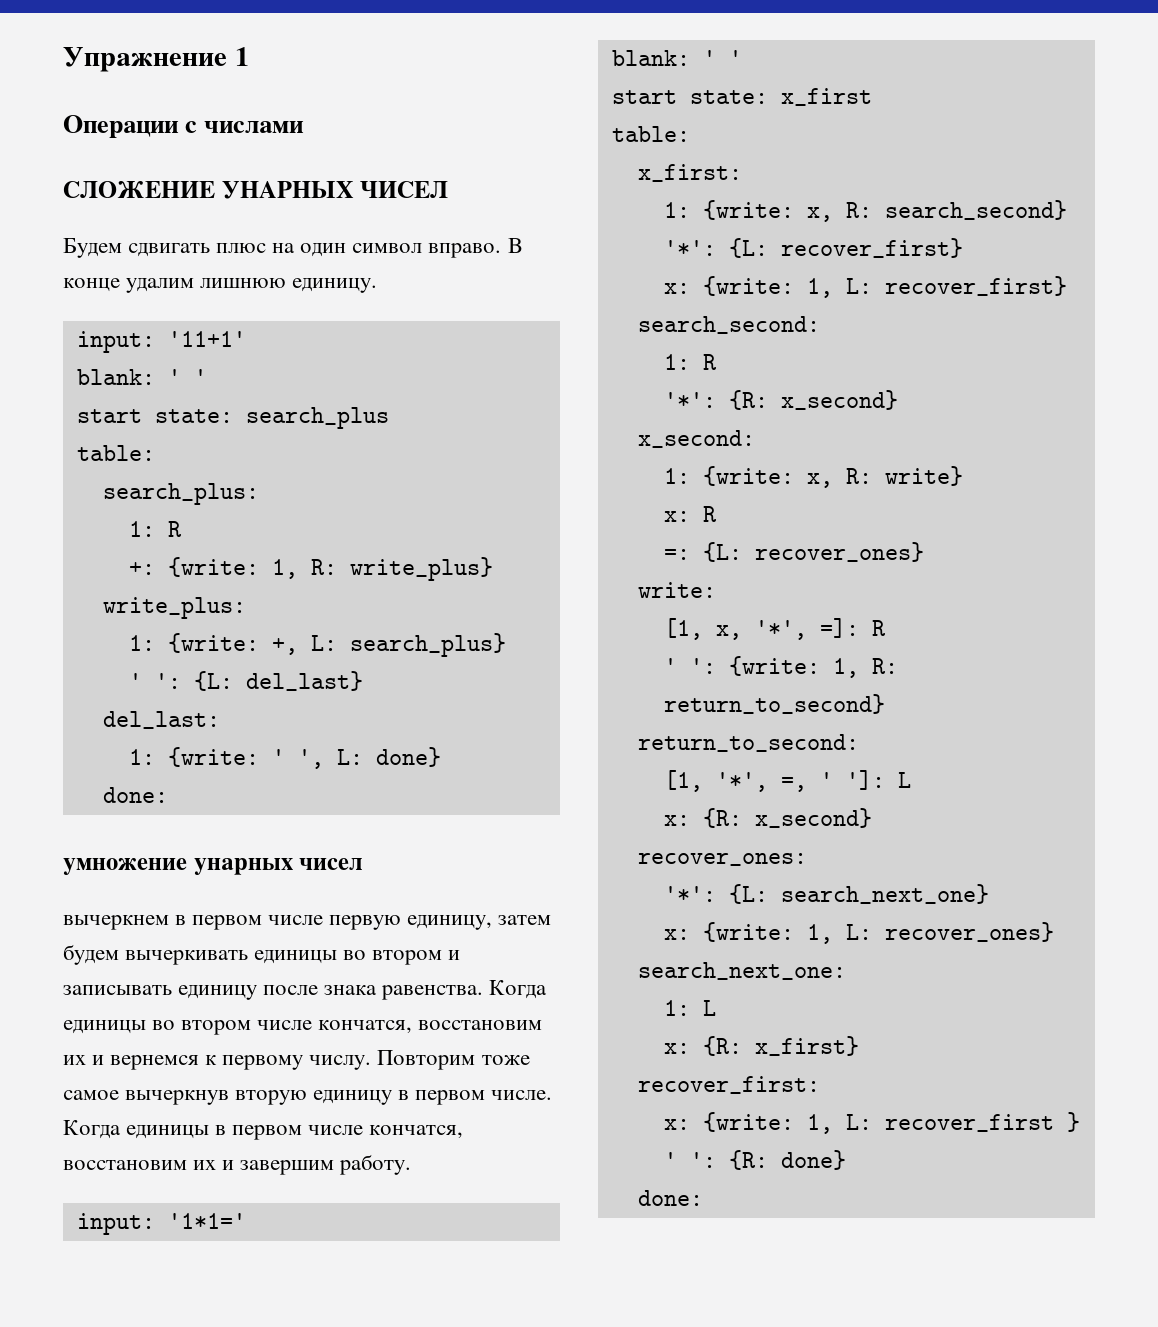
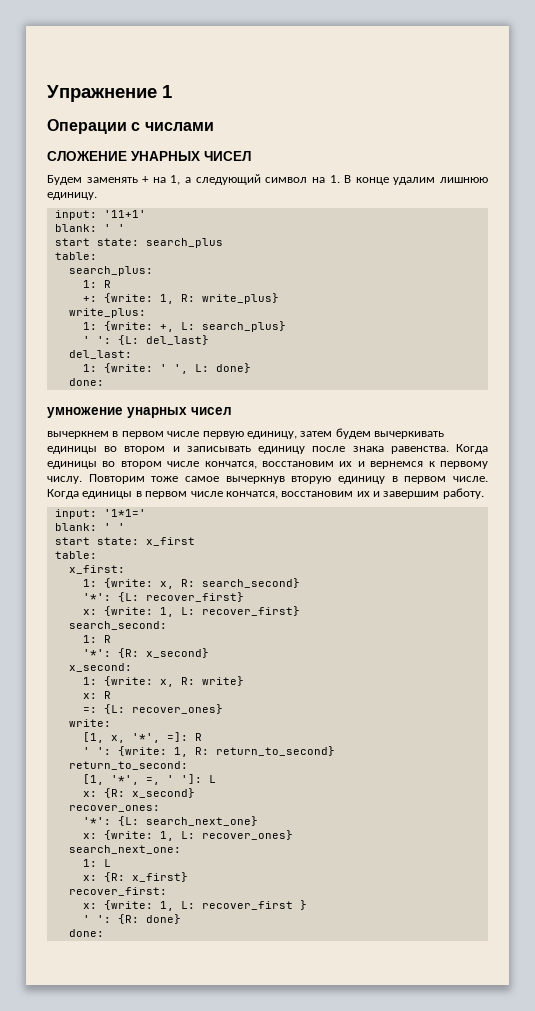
[128,243,502,258] сдвигать плюс на один символ вправо. -> [86,174,340,185] заменять + на 1, а следующий символ на 1.

